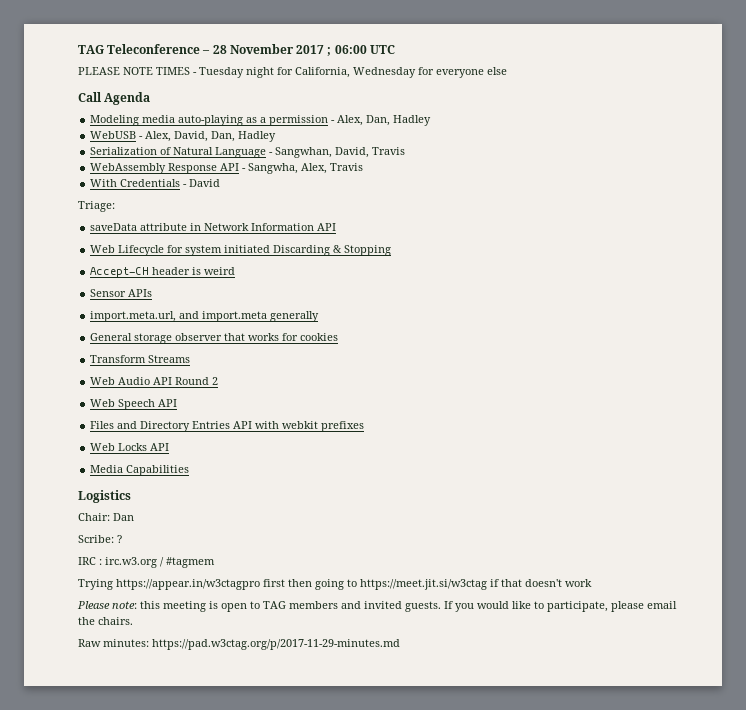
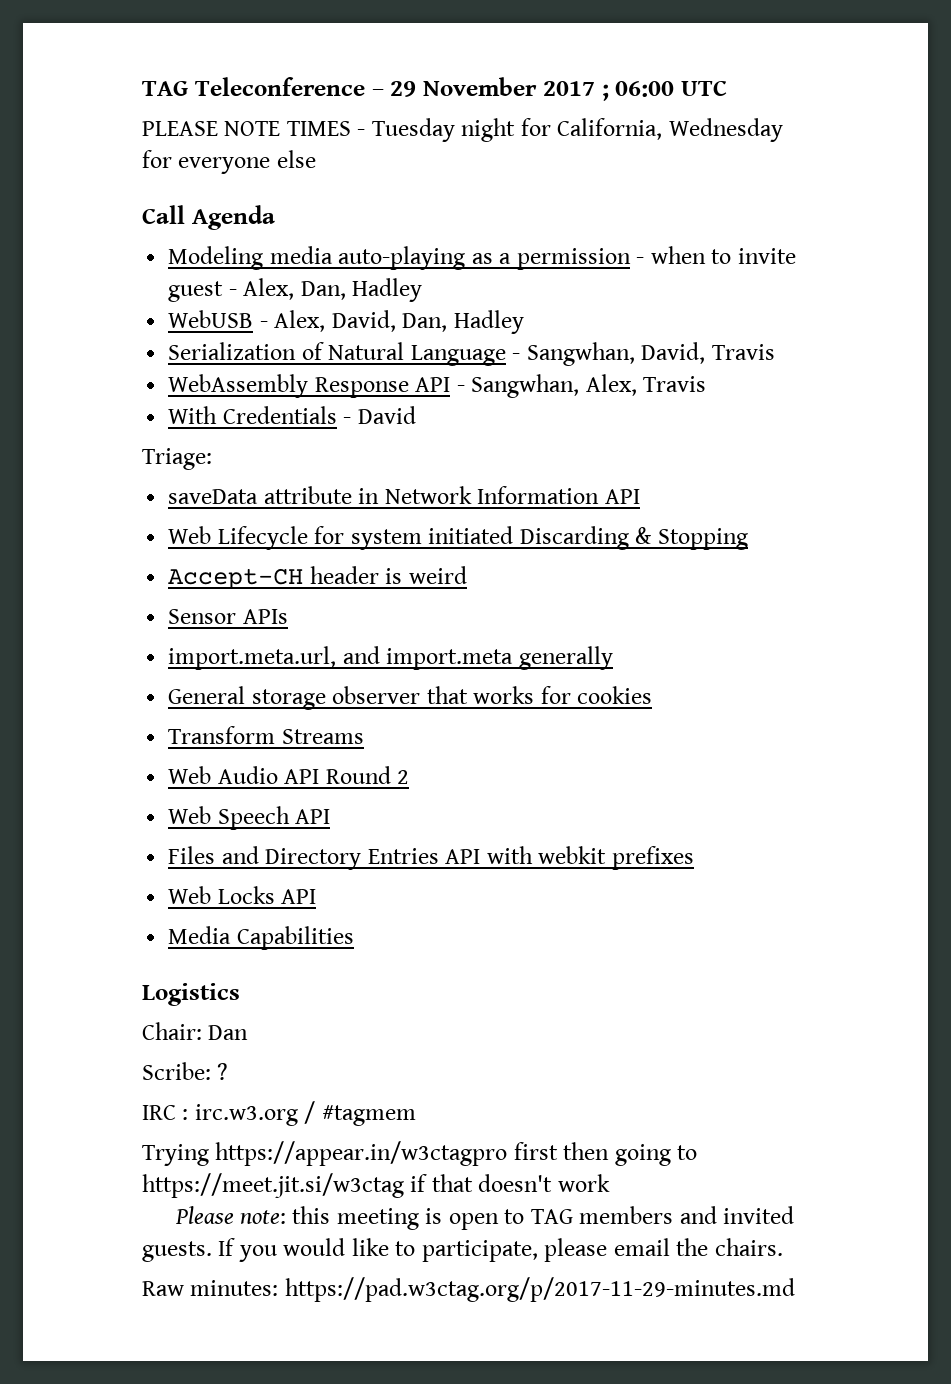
[212,45,227,54] 28 -> [390,81,417,97] 29
(336, 121) none -> [650,246,796,264] [168,281,237,302] when to invite guest -
[248,163,299,174] Sangwha, -> [471,374,580,398] Sangwhan,

